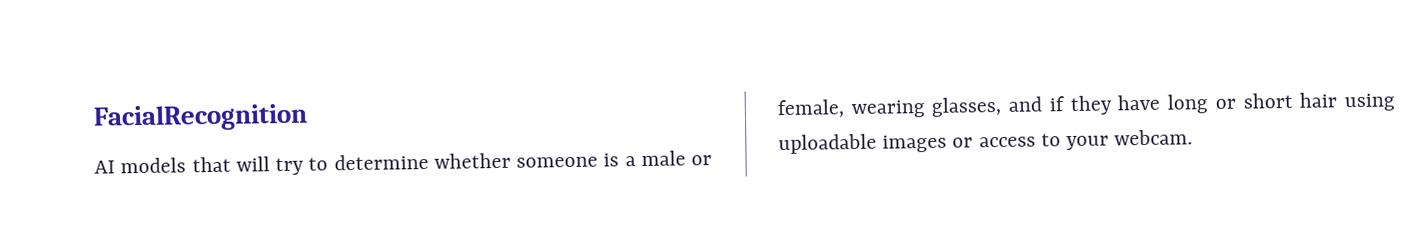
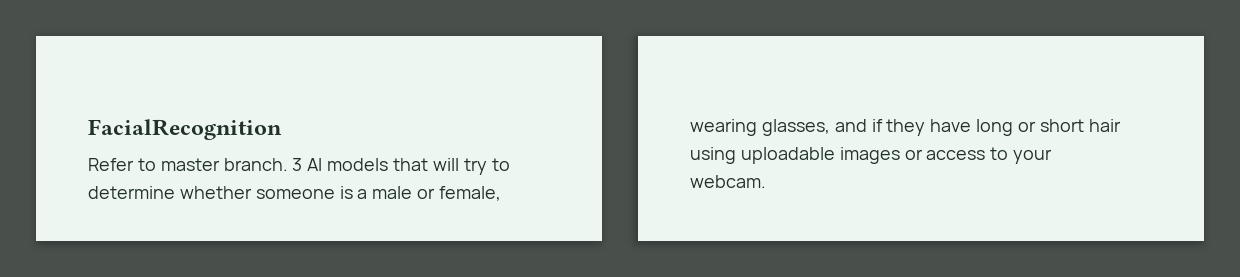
(308, 117) none -> [88,158,303,171] Refer to master branch. 3

